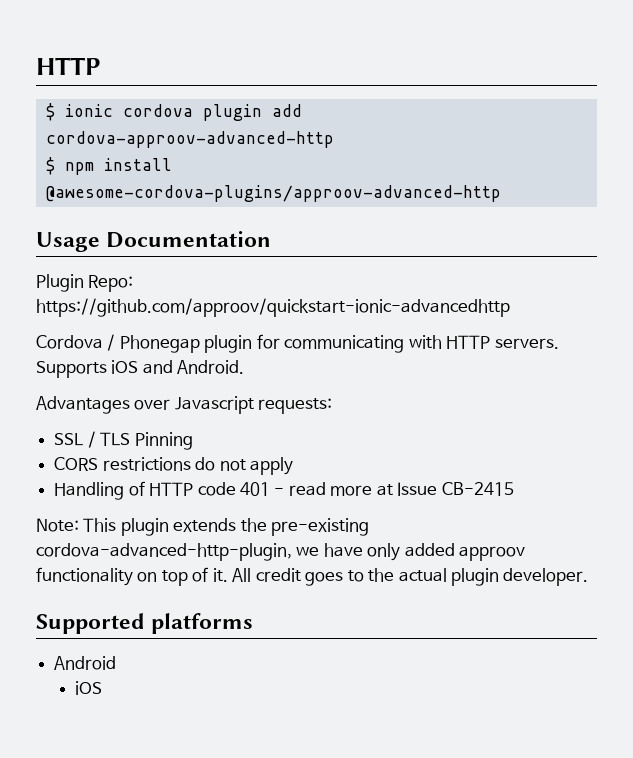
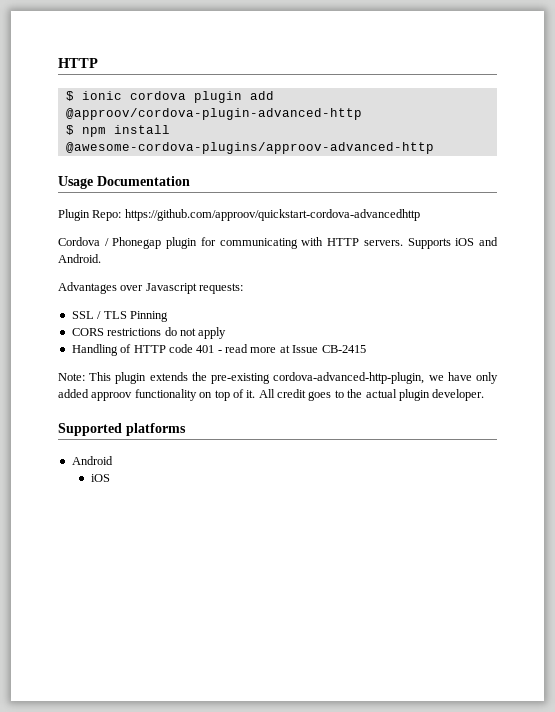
[45,131,334,148] cordova-approov-advanced-http -> [65,108,362,120] @approov/cordova-plugin-advanced-http
[36,298,510,317] https://github.com/approov/quickstart-ionic-advancedhttp -> [124,209,420,221] https://github.com/approov/quickstart-cordova-advancedhttp

